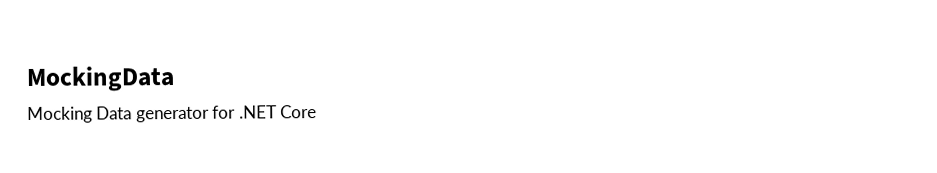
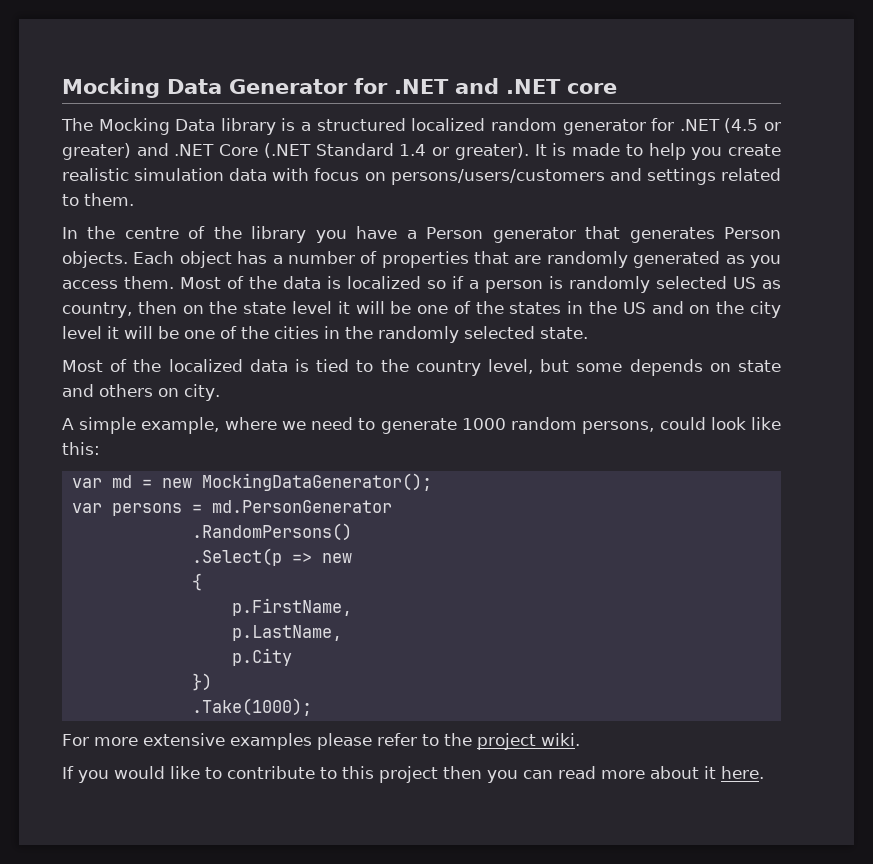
[26,66,175,93] [27,105,318,124] MockingData // Mocking Data generator for .NET Core -> [62,78,617,98] [61,118,782,135] [62,143,782,160] [62,168,781,185] [62,193,134,206] [62,226,781,243] [62,251,781,268] [62,276,781,293] [62,301,781,318] [62,326,588,343] [62,359,782,376] [62,384,220,401] [62,417,782,434] [62,442,100,455] [71,473,432,491] [71,500,392,516] [191,523,352,541] [191,548,352,566] [191,573,202,591] [231,598,352,616] [231,625,342,641] [231,648,292,666] [191,673,212,691] [191,698,312,716] [62,733,580,750] [62,766,764,783] Mocking Data Generator for .NET and .NET core // The Mocking Data library is a structured localized random generator for .NET (4.5 or greater) and .NET Core (.NET Standard 1.4 or greater). It is made to help you create realistic simulation data with focus on persons/users/customers and settings related to them. // In the centre of the library you have a Person generator that generates Person objects. Each object has a number of properties that are randomly generated as you access them. Most of the data is localized so if a person is randomly selected US as country, then on the state level it will be one of the states in the US and on the city level it will be one of the cities in the randomly selected state. // Most of the localized data is tied to the country level, but some depends on state and others on city. // A simple example, where we need to generate 1000 random persons, could look like this: // var md = new MockingDataGenerator(); // var persons = md.PersonGenerator // .RandomPersons() // .Select(p => new // { // p.FirstName, // p.LastName, // p.City // }) // .Take(1000); // For more extensive examples please refer to the project wiki. // If you would like to contribute to this project then you can read more about it here.

